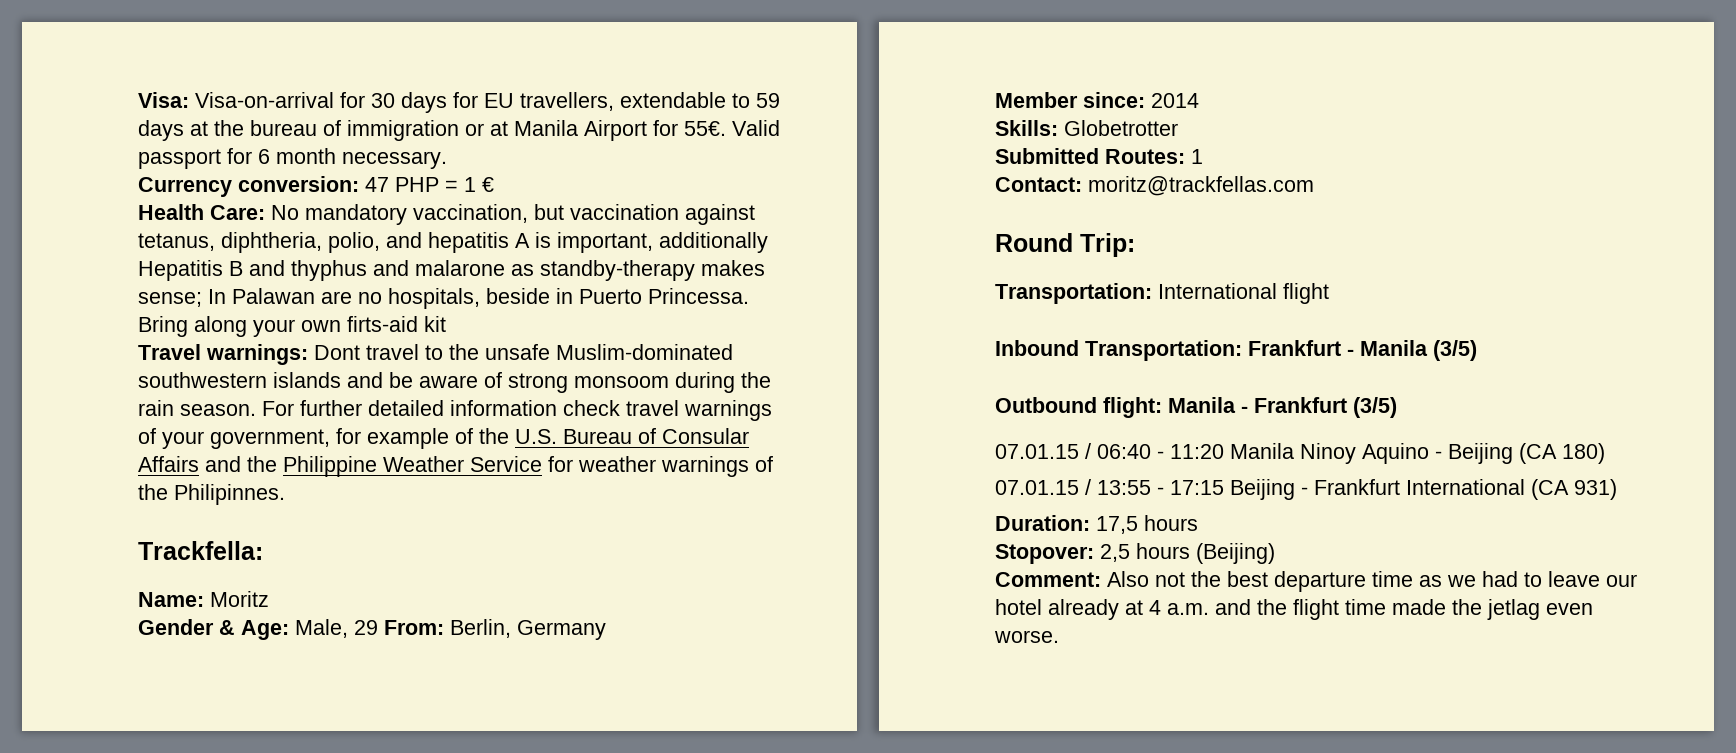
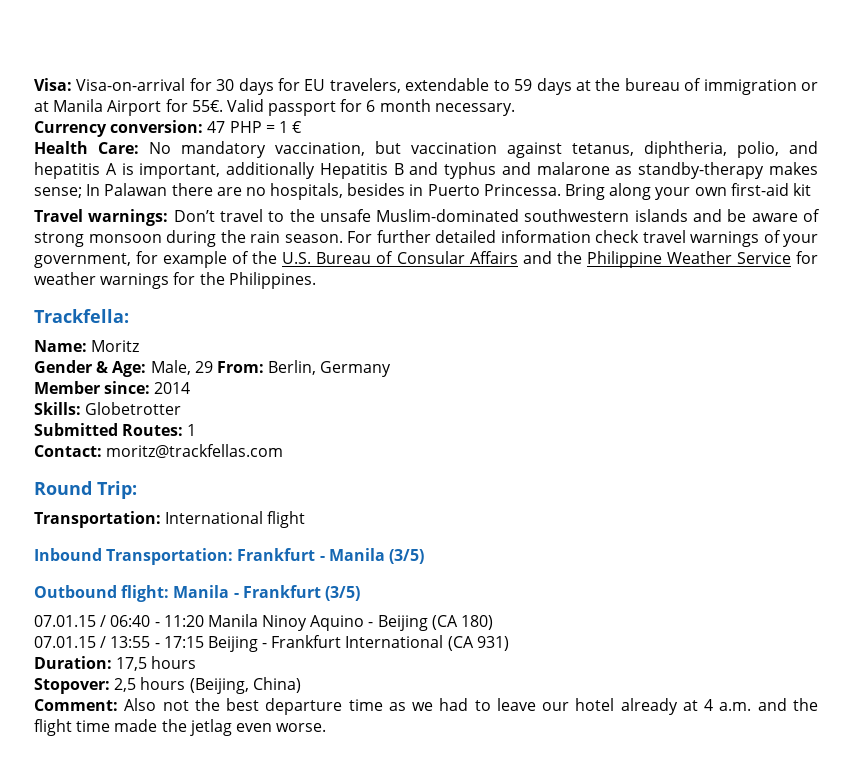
[520,92,614,111] travellers, -> [329,78,401,93] travelers,
[291,260,367,281] thyphus -> [444,162,497,179] typhus
(315, 296) none -> [171,183,213,196] there
[486,288,550,304] beside -> [347,183,406,196] besides
[347,316,418,332] firts-aid -> [730,183,789,196] first-aid
[314,345,360,360] Dont -> [173,210,215,222] Don’t
[574,376,669,388] monsoom -> [88,234,162,243] monsoon
[755,456,773,472] [138,484,285,505] of the Philipinnes. -> [173,272,316,289] for the Philippines.
[1196,543,1275,564] (Beijing) -> [189,677,301,694] (Beijing, China)

